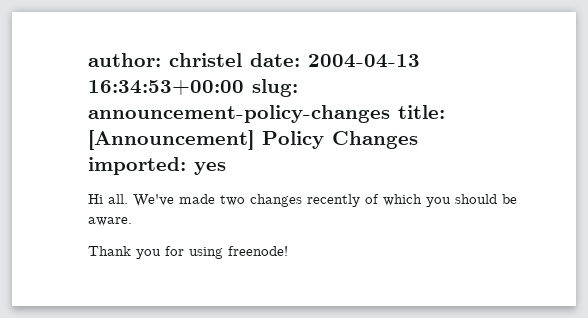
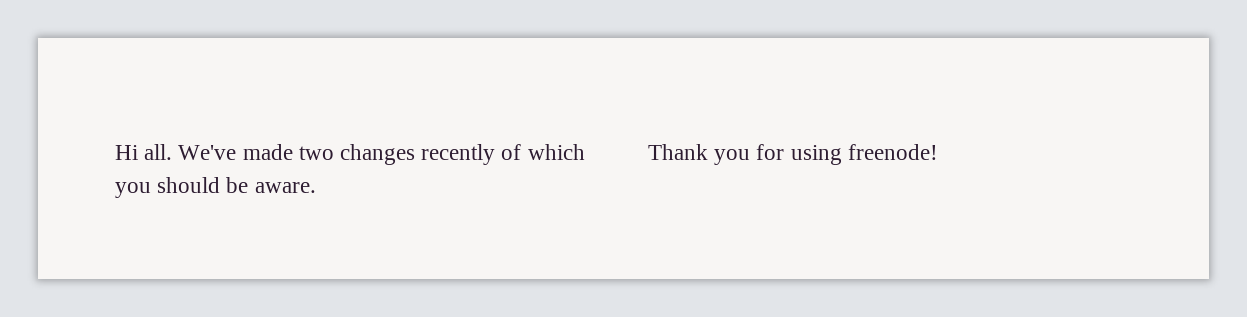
[88,53,420,68] [88,79,298,97] [88,105,445,123] [88,130,418,150] [88,157,226,175] author: christel date: 2004-04-13 16:34:53+00:00 slug: announcement-policy-changes title: [Announcement] Policy Changes imported: yes // -> (115, 152) none

